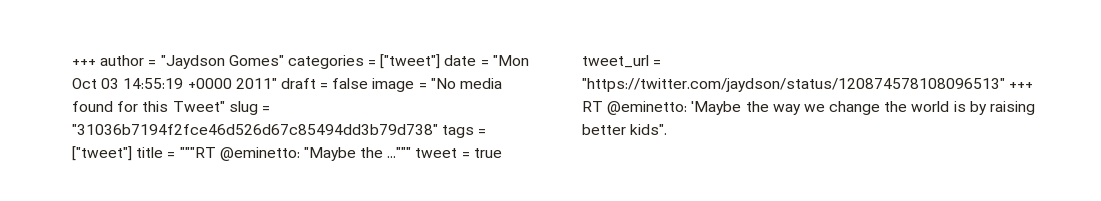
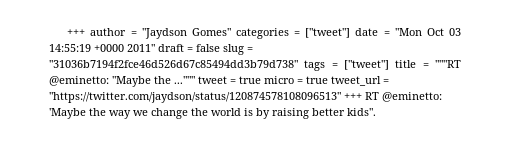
[372,78,503,92] [72,101,225,112] image = "No media found for this Tweet" -> (220, 48) none
(502, 153) none -> [264,76,328,84] micro = true

